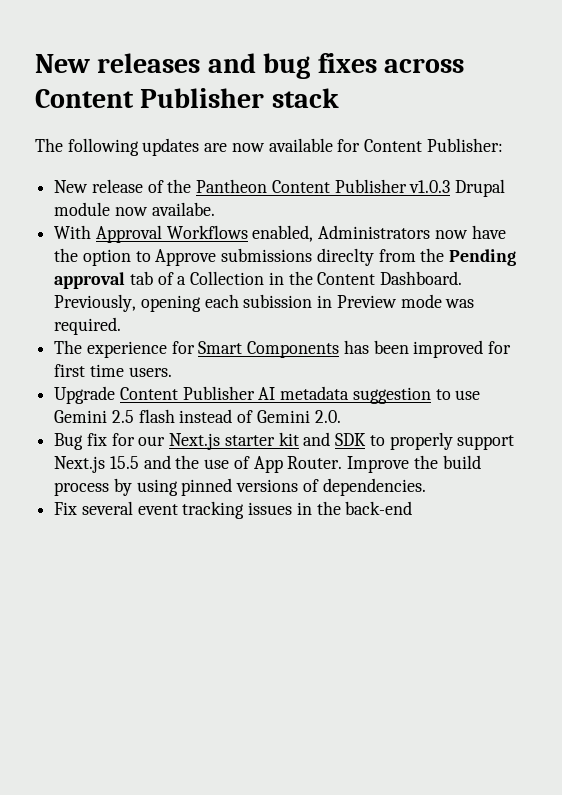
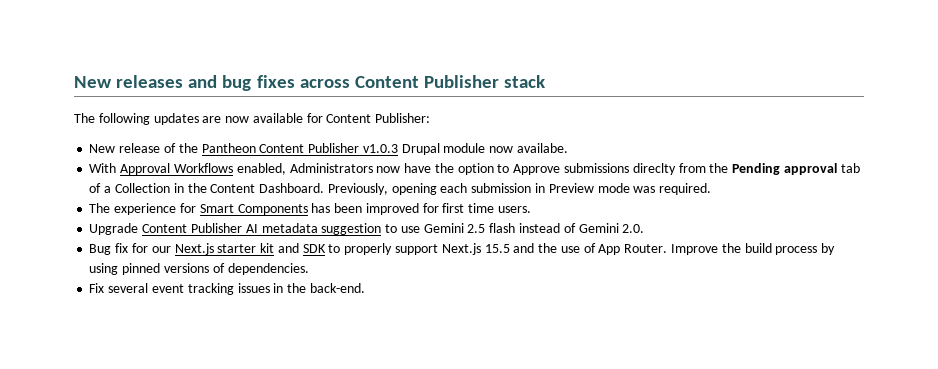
[243,294,313,308] subission -> [471,183,532,193] submission
[345,501,413,515] back-end -> [309,283,365,293] back-end.

